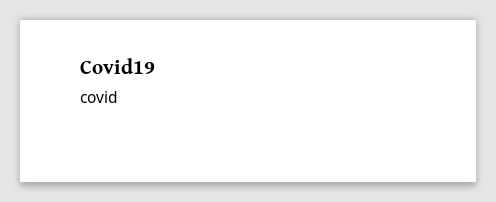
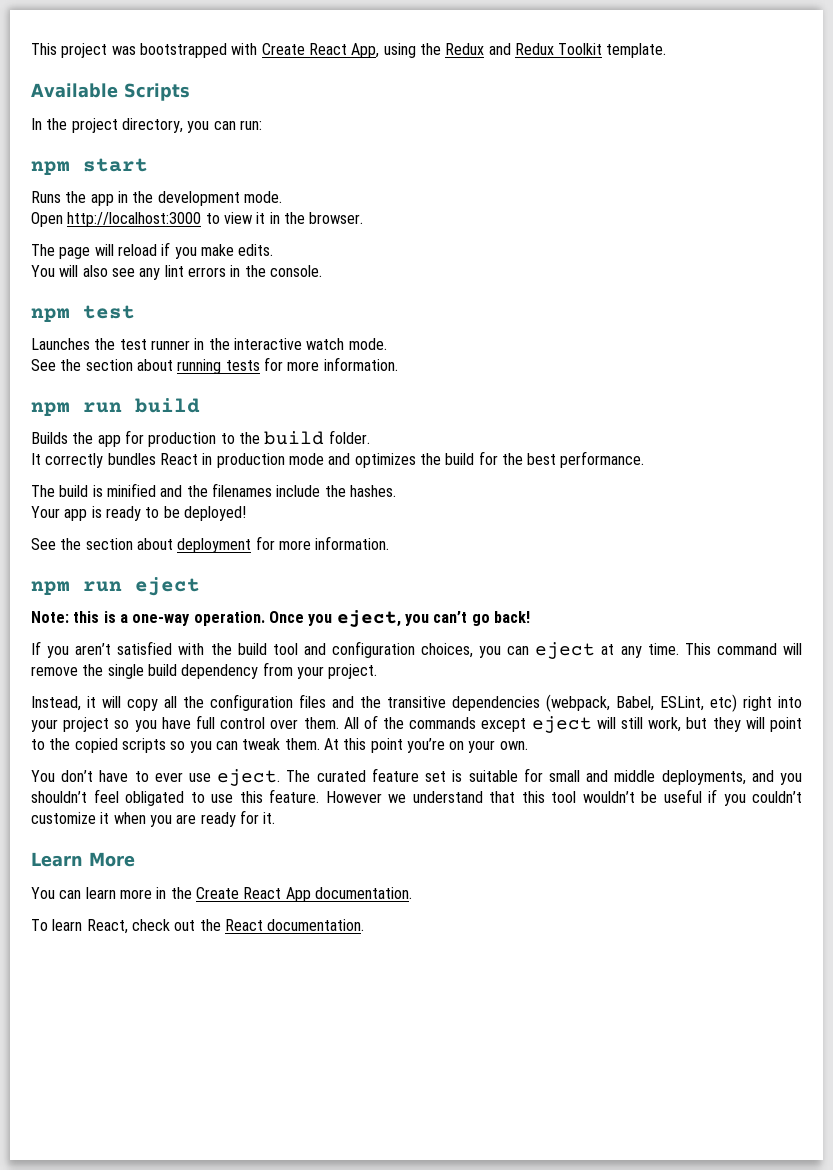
[80,58,155,74] [80,91,118,103] Covid19 // covid -> [31,43,667,58] [31,83,190,101] [31,118,262,133] [31,158,148,175] [31,191,282,206] [31,212,364,227] [31,242,274,259] [31,265,322,280] [31,305,135,322] [31,338,387,350] [31,357,398,374] [31,398,200,416] [31,430,370,447] [31,451,645,468] [31,483,396,497] [31,506,246,521] [31,536,390,553] [31,577,200,596] [31,610,530,627] [31,641,803,659] [31,662,378,679] [31,694,802,712] [31,715,802,733] [31,738,528,753] [31,768,802,786] [31,789,802,806] [31,810,276,827] [31,852,135,867] [31,887,412,902] [31,919,365,934] This project was bootstrapped with Create React App, using the Redux and Redux Toolkit template. // Available Scripts // In the project directory, you can run: // npm start // Runs the app in the development mode. // Open http://localhost:3000 to view it in the browser. // The page will reload if you make edits. // You will also see any lint errors in the console. // npm test // Launches the test runner in the interactive watch mode. // See the section about running tests for more information. // npm run build // Builds the app for production to the build folder. // It correctly bundles React in production mode and optimizes the build for the best performance. // The build is minified and the filenames include the hashes. // Your app is ready to be deployed! // See the section about deployment for more information. // npm run eject // Note: this is a one-way operation. Once you eject, you can’t go back! // If you aren’t satisfied with the build tool and configuration choices, you can eject at any time. This command will remove the single build dependency from your project. // Instead, it will copy all the configuration files and the transitive dependencies (webpack, Babel, ESLint, etc) right into your project so you have full control over them. All of the commands except eject will still work, but they will point to the copied scripts so you can tweak them. At this point you’re on your own. // You don’t have to ever use eject. The curated feature set is suitable for small and middle deployments, and you shouldn’t feel obligated to use this feature. However we understand that this tool wouldn’t be useful if you couldn’t customize it when you are ready for it. // Learn More // You can learn more in the Create React App documentation. // To learn React, check out the React documentation.

